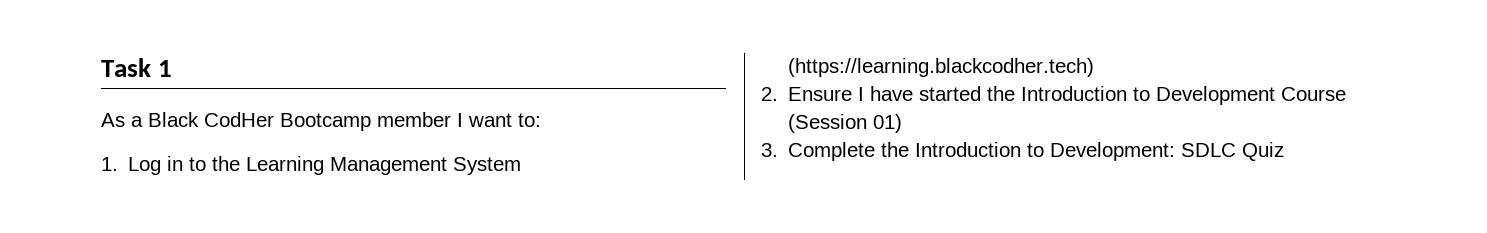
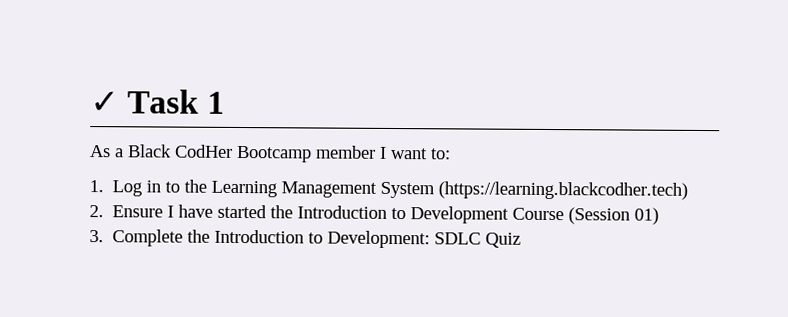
(101, 67) none -> [90,91,119,114] ✓

